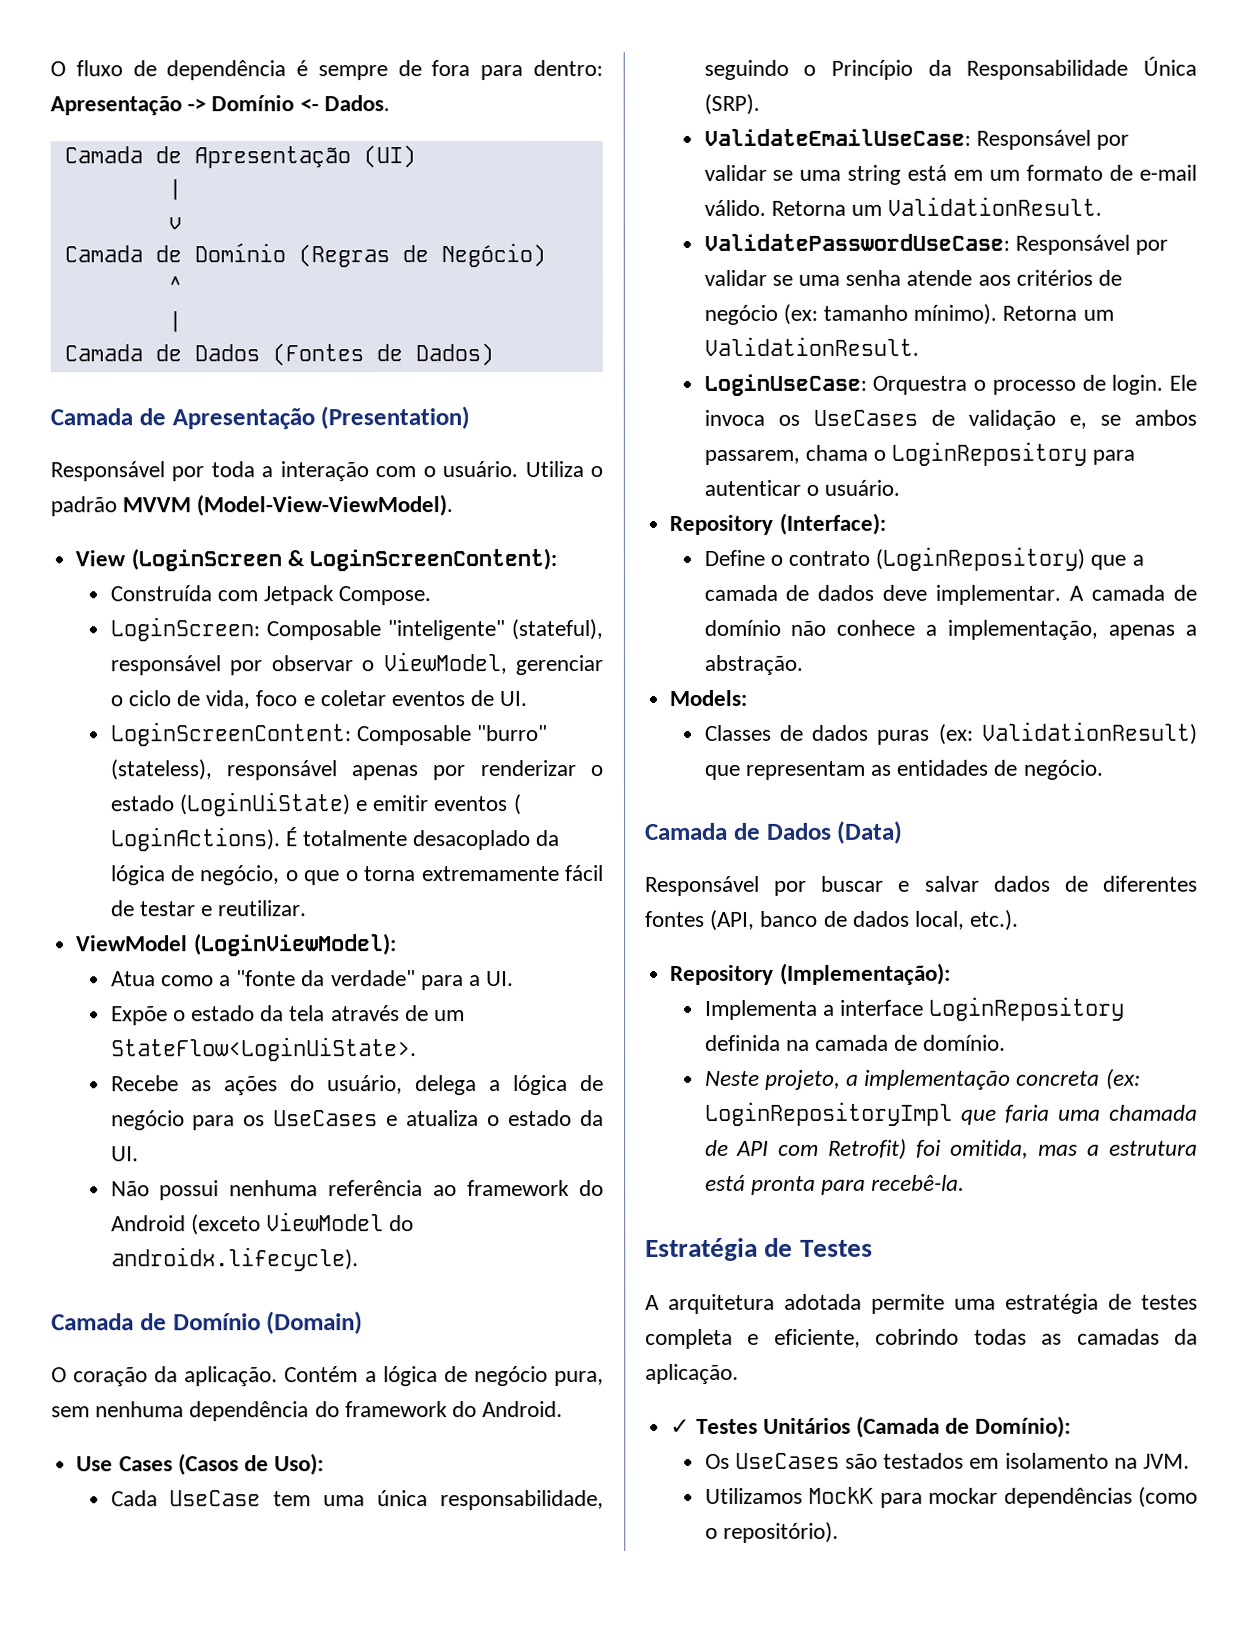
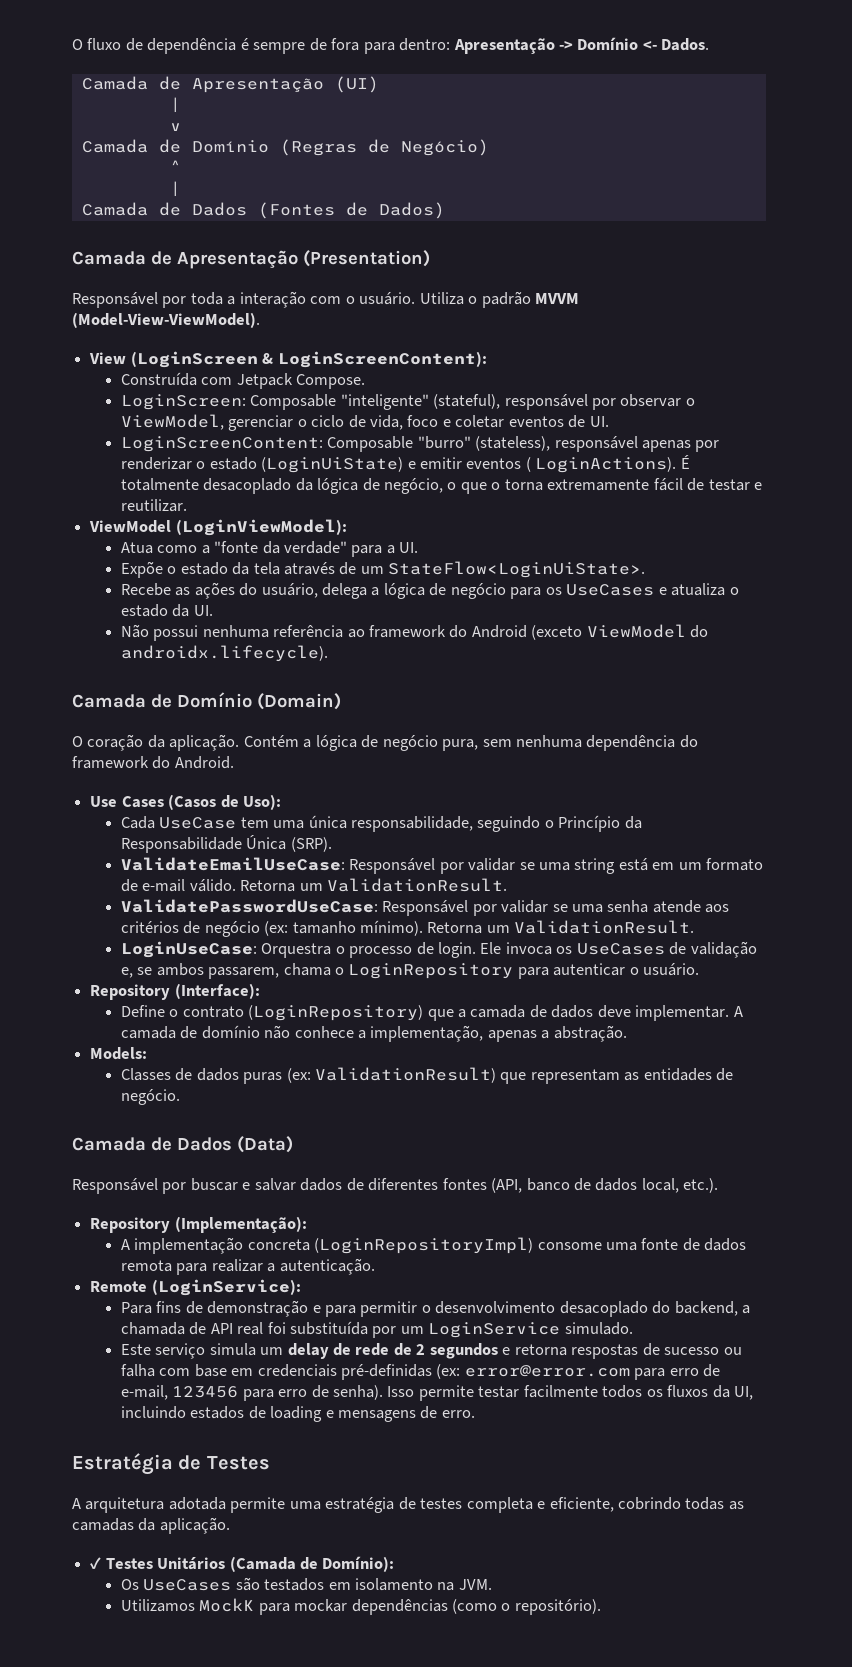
[704,996,1126,1021] [704,1034,1007,1051] [704,1068,1141,1090] [704,1101,1198,1126] [704,1138,1198,1160] [704,1174,966,1195] Implementa a interface LoginRepository definida na camada de domínio. // Neste projeto, a implementação concreta (ex: LoginRepositoryImpl que faria uma chamada de API com Retrofit) foi omitida, mas a estrutura está pronta para recebê-la. -> [120,1237,747,1254] [120,1258,375,1275] [90,1279,301,1296] [120,1300,751,1317] [120,1321,633,1338] [120,1343,742,1359] [120,1364,721,1380] [120,1385,754,1401] [120,1406,475,1422] A implementação concreta (LoginRepositoryImpl) consome uma fonte de dados remota para realizar a autenticação. // Remote (LoginService): // Para fins de demonstração e para permitir o desenvolvimento desacoplado do backend, a chamada de API real foi substituída por um LoginService simulado. // Este serviço simula um delay de rede de 2 segundos e retorna respostas de sucesso ou falha com base em credenciais pré-definidas (ex: error@error.com para erro de e-mail, 123456 para erro de senha). Isso permite testar facilmente todos os fluxos da UI, incluindo estados de loading e mensagens de erro.

